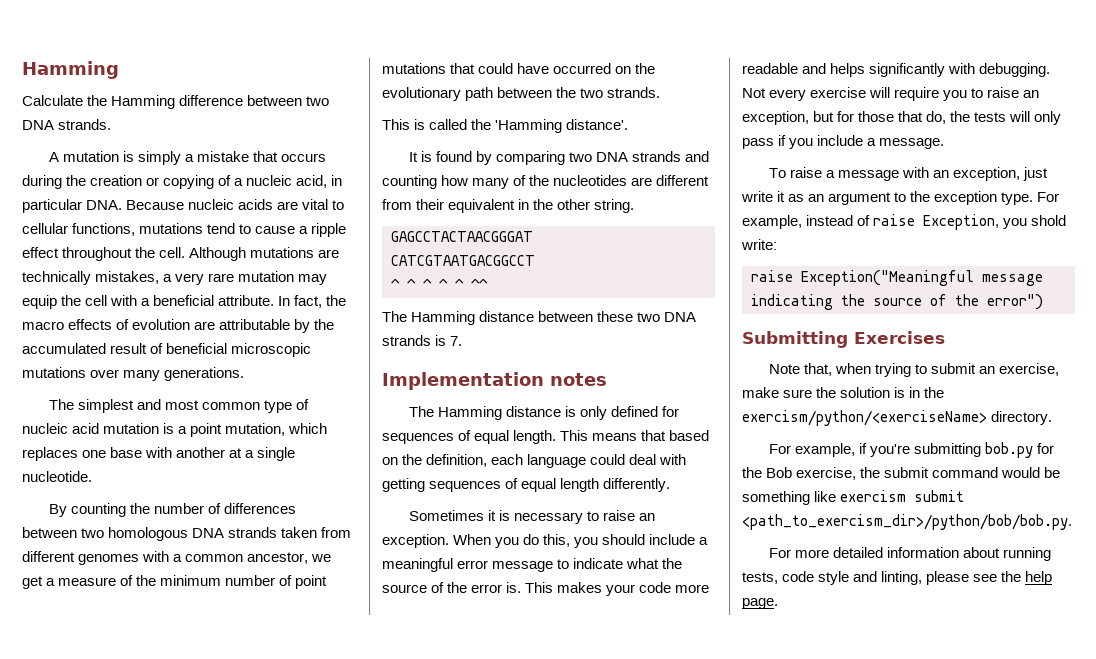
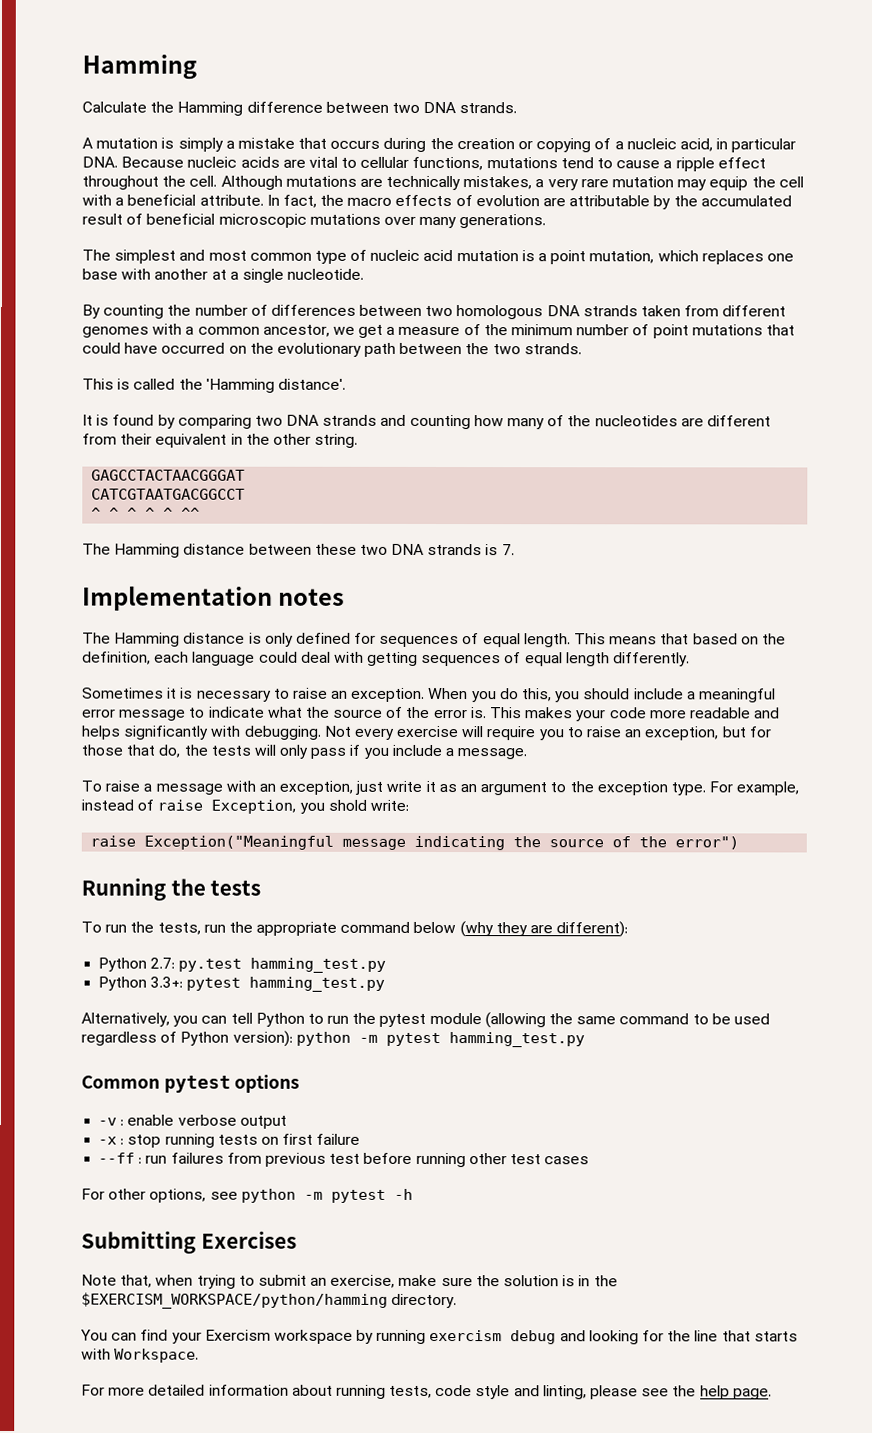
(1043, 302) none -> [81,877,262,901] [81,921,629,938] [98,957,387,973] [98,976,386,992] [81,1012,770,1029] [81,1030,585,1048] [81,1074,301,1093] [98,1114,287,1129] [98,1133,361,1148] [98,1152,590,1168] [81,1188,413,1203] // Running the tests // To run the tests, run the appropriate command below (why they are different): // Python 2.7: py.test hamming_test.py // Python 3.3+: pytest hamming_test.py // Alternatively, you can tell Python to run the pytest module (allowing the same command to be used regardless of Python version): python -m pytest hamming_test.py // Common pytest options // -v : enable verbose output // -x : stop running tests on first failure // --ff : run failures from previous test before running other test cases // For other options, see python -m pytest -h
[742,410,987,426] exercism/python/<exerciseName> -> [81,1292,388,1309] $EXERCISM_WORKSPACE/python/hamming
[768,442,1055,458] [742,467,1061,480] [742,490,965,505] [742,514,1072,530] For example, if you're submitting bob.py for the Bob exercise, the submit command would be something like exercism submit <path_to_exercism_dir>/python/bob/bob.py. -> [80,1329,798,1345] [81,1348,200,1363] You can find your Exercism workspace by running exercism debug and looking for the line that starts with Workspace.

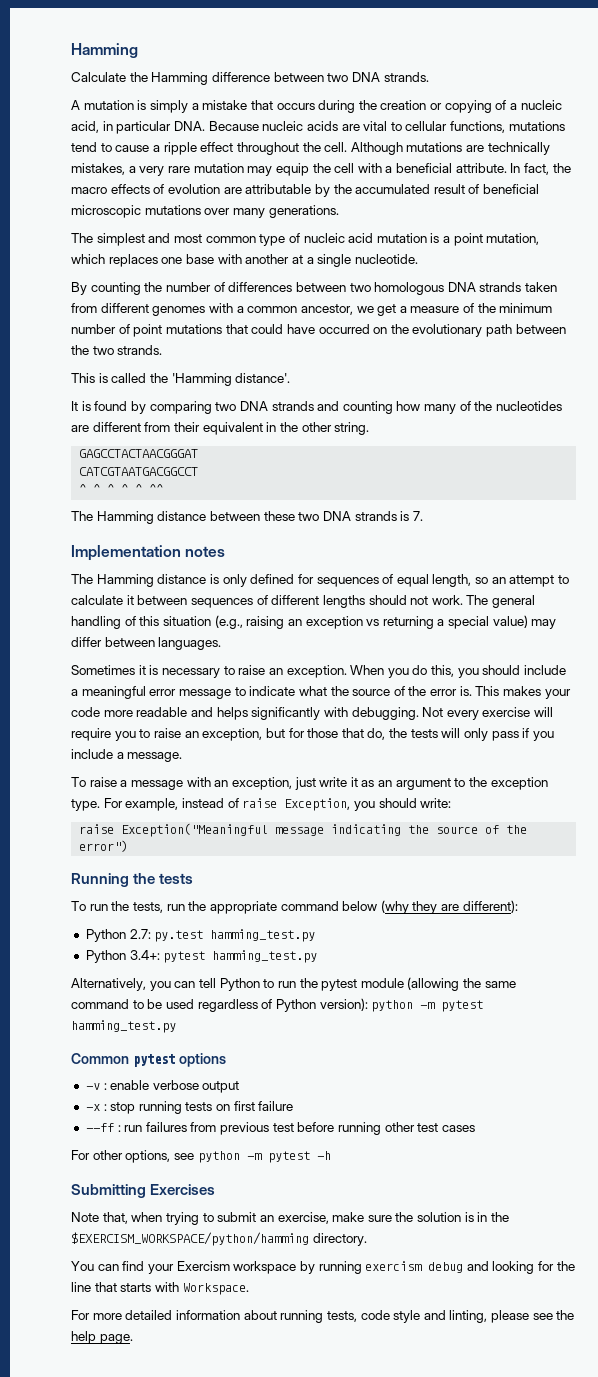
[523,633,786,648] [82,651,691,667] length. This means that based on the definition, each language could deal with getting sequences of equal length differently. -> [432,574,570,587] [71,595,536,608] [71,615,557,629] [71,637,222,650] length, so an attempt to calculate it between sequences of different lengths should not work. The general handling of this situation (e.g., raising an exception vs returning a special value) may differ between languages.
[327,799,367,811] shold -> [378,798,417,808] should
[150,976,184,988] 3.3+: -> [129,950,160,960] 3.4+:

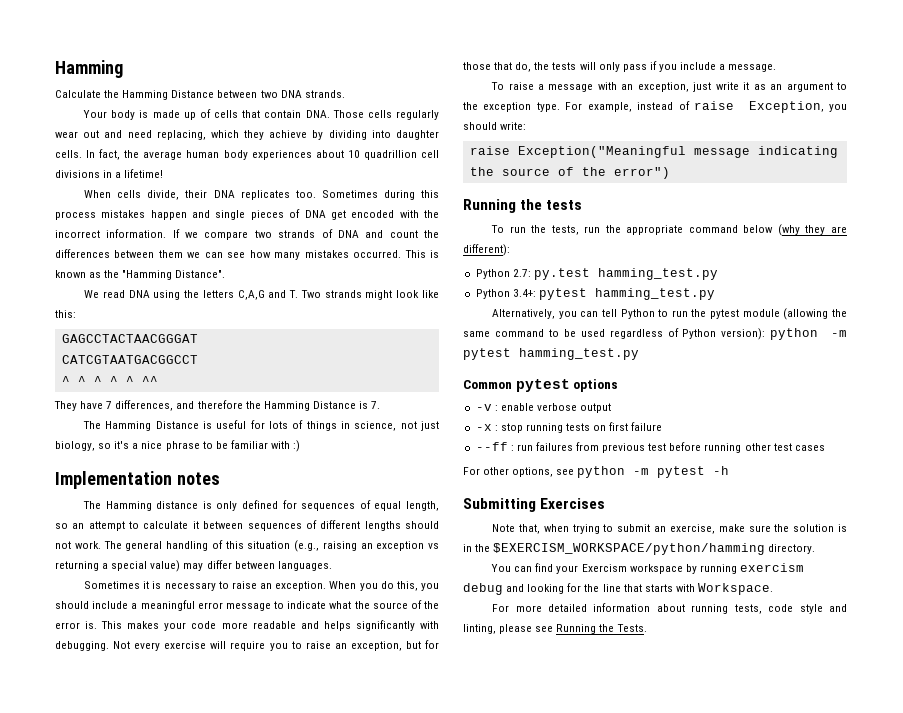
[211,72,270,82] difference -> [171,90,215,98] Distance
[71,100,562,113] [71,121,565,134] [71,142,550,155] [71,163,571,176] [71,184,540,197] [71,205,339,218] [71,233,540,246] [71,254,418,267] [71,282,558,295] [71,303,553,316] [71,324,566,337] [71,345,163,355] [71,373,291,386] [71,401,563,414] [71,422,370,435] A mutation is simply a mistake that occurs during the creation or copying of a nucleic acid, in particular DNA. Because nucleic acids are vital to cellular functions, mutations tend to cause a ripple effect throughout the cell. Although mutations are technically mistakes, a very rare mutation may equip the cell with a beneficial attribute. In fact, the macro effects of evolution are attributable by the accumulated result of beneficial microscopic mutations over many generations. // The simplest and most common type of nucleic acid mutation is a point mutation, which replaces one base with another at a single nucleotide. // By counting the number of differences between two homologous DNA strands taken from different genomes with a common ancestor, we get a measure of the minimum number of point mutations that could have occurred on the evolutionary path between the two strands. // This is called the 'Hamming distance'. // It is found by comparing two DNA strands and counting how many of the nucleotides are different from their equivalent in the other string. -> [83,109,439,120] [55,130,439,140] [55,149,439,160] [55,169,164,178] [84,190,439,200] [55,209,440,220] [55,229,440,240] [55,249,439,260] [55,270,226,280] [84,290,440,300] [55,310,76,318] Your body is made up of cells that contain DNA. Those cells regularly wear out and need replacing, which they achieve by dividing into daughter cells. In fact, the average human body experiences about 10 quadrillion cell divisions in a lifetime! // When cells divide, their DNA replicates too. Sometimes during this process mistakes happen and single pieces of DNA get encoded with the incorrect information. If we compare two strands of DNA and count the differences between them we can see how many mistakes occurred. This is known as the "Hamming Distance". // We read DNA using the letters C,A,G and T. Two strands might look like this:
[71,511,423,524] The Hamming distance between these two DNA strands is 7. -> [54,400,381,411] [83,420,439,431] [55,440,301,452] They have 7 differences, and therefore the Hamming Distance is 7. // The Hamming Distance is useful for lots of things in science, not just biology, so it's a nice phrase to be familiar with :)
[556,1310,575,1320] [71,1331,133,1344] the help page. -> [556,624,647,634] Running the Tests.

